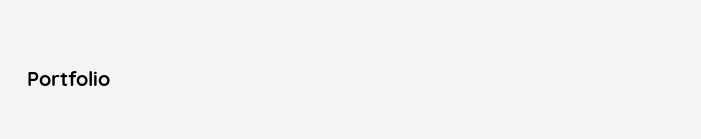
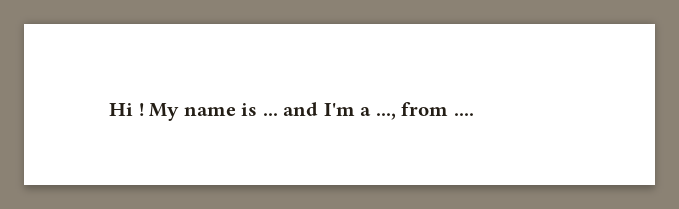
[27,71,110,86] Portfolio -> [109,102,474,121] Hi ! My name is ... and I'm a ..., from ....

